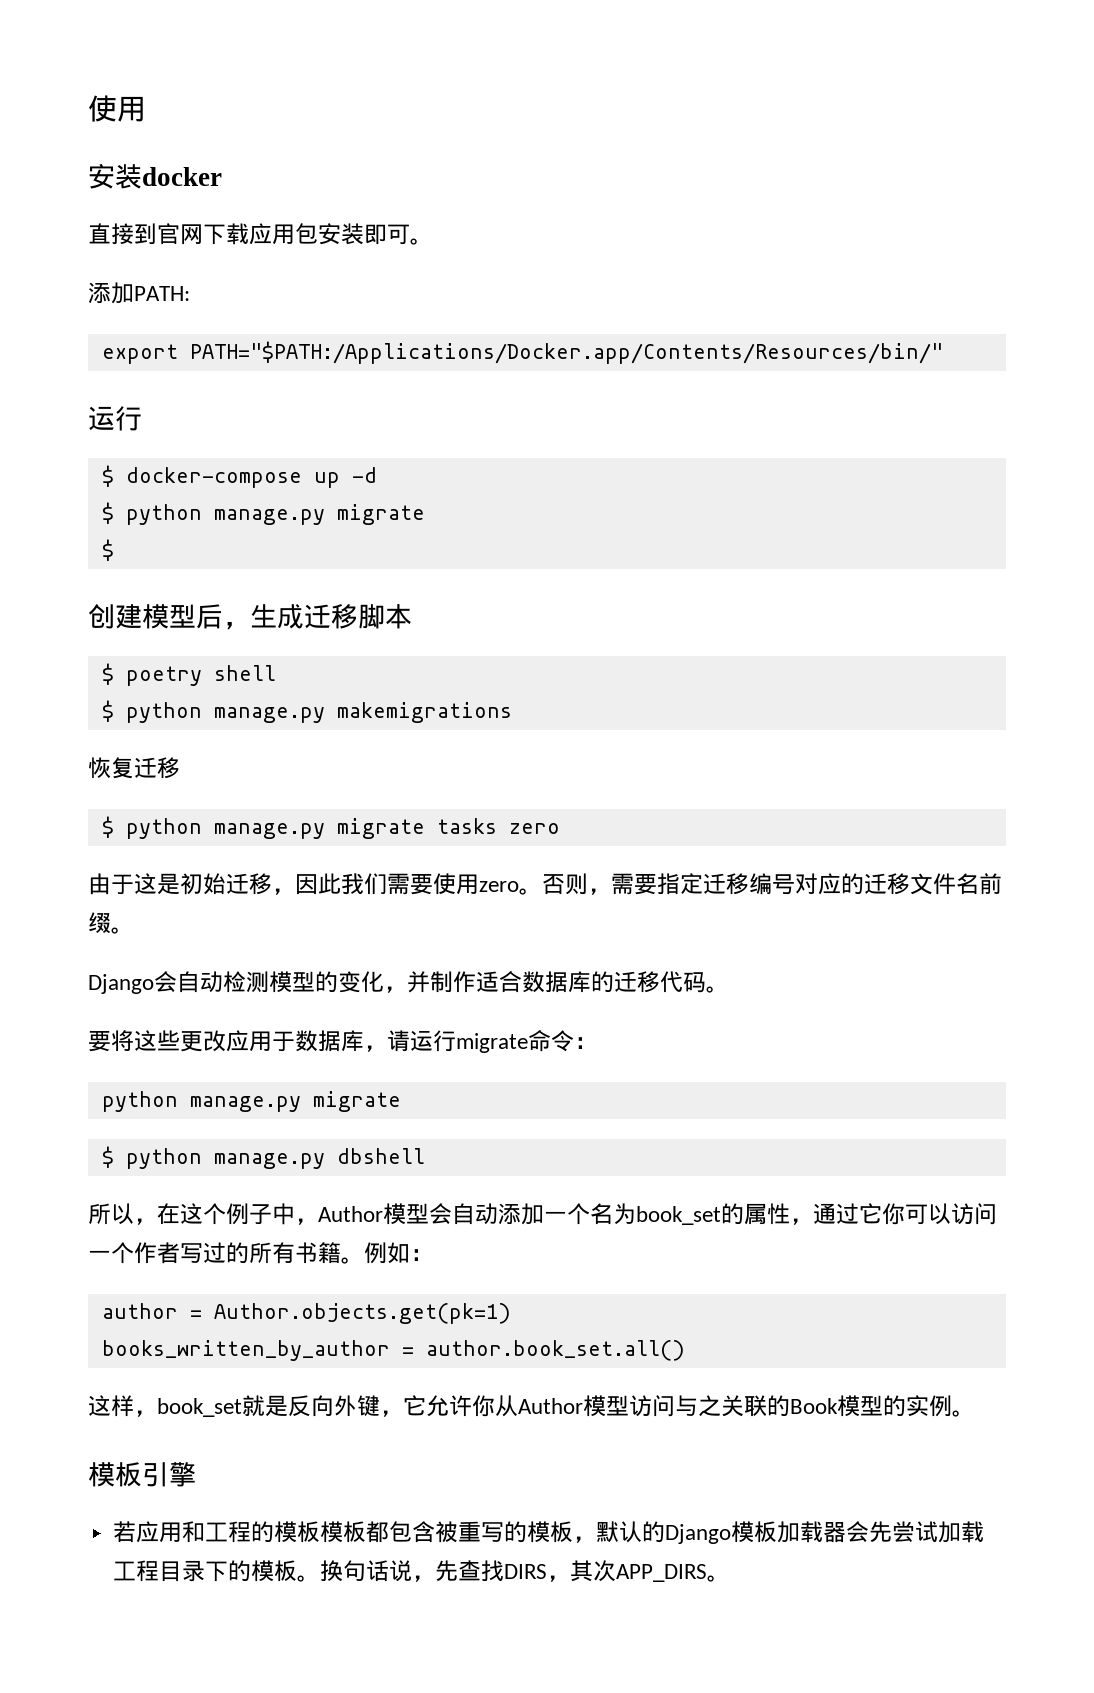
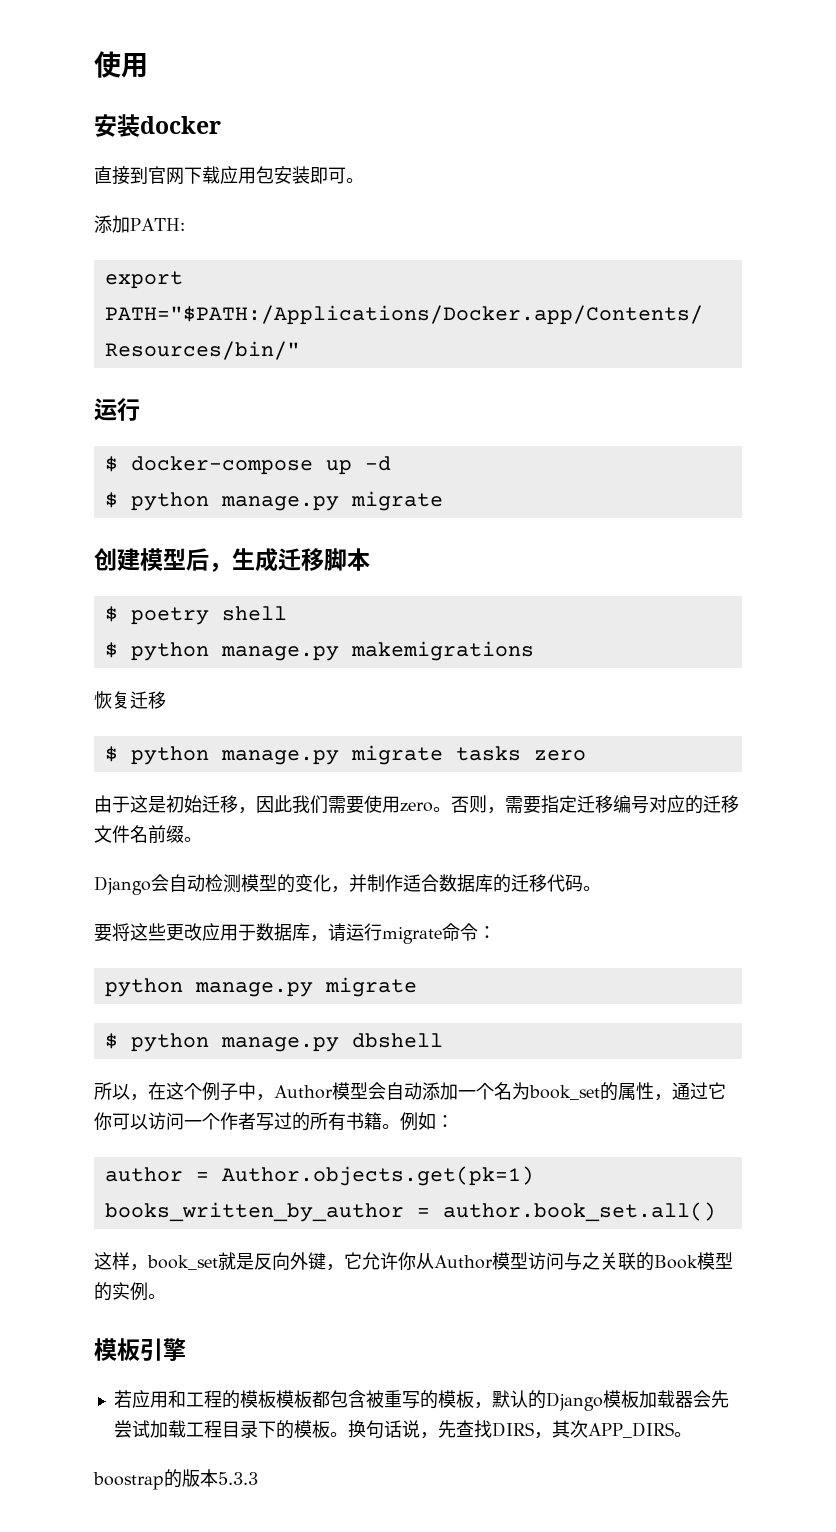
[101,539,114,561] // $ -> (443, 501) none
(731, 1578) none -> [93,1469,258,1490] // boostrap的版本5.3.3

